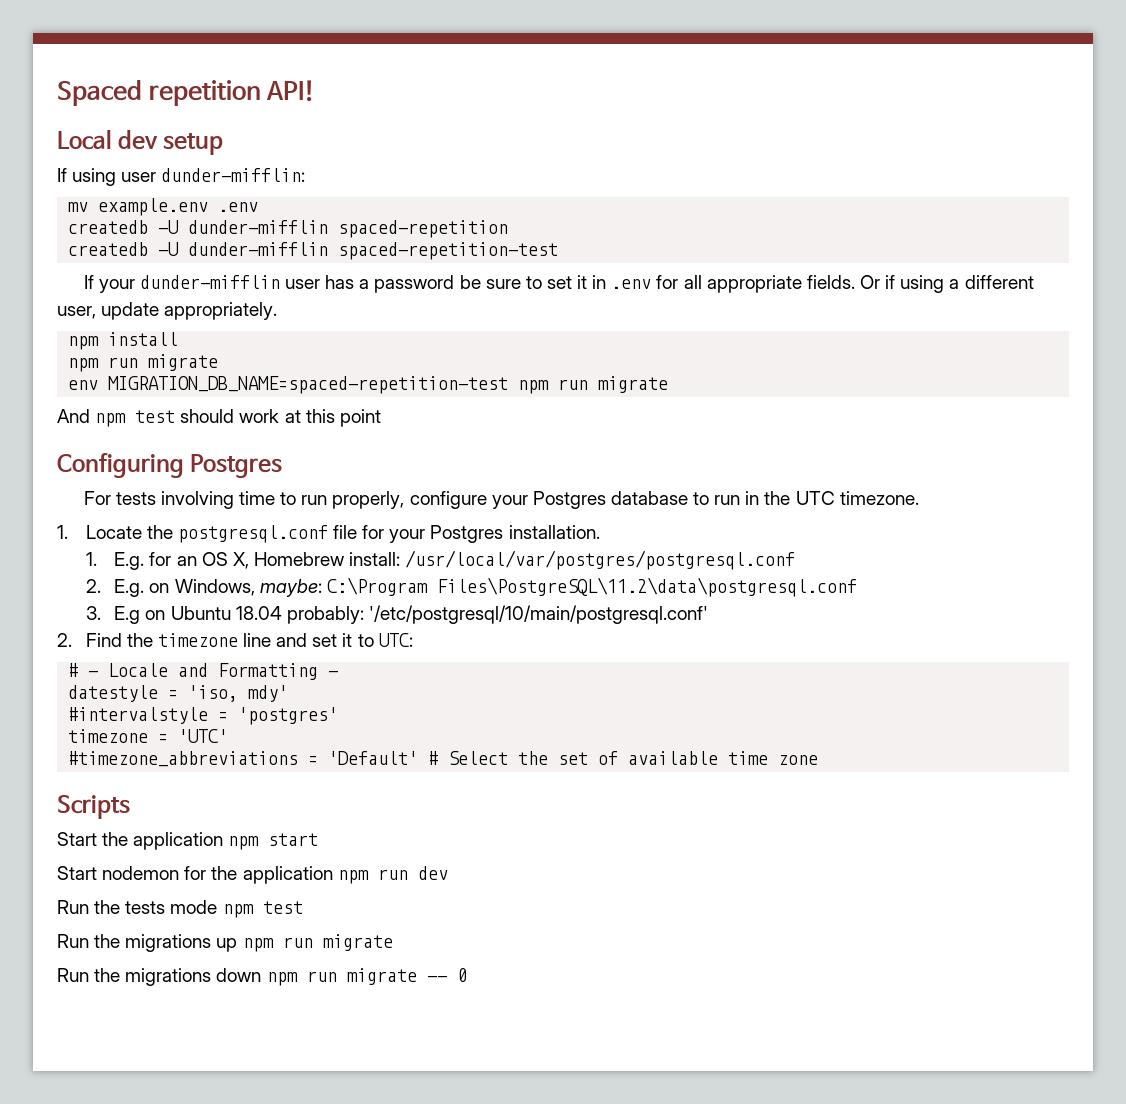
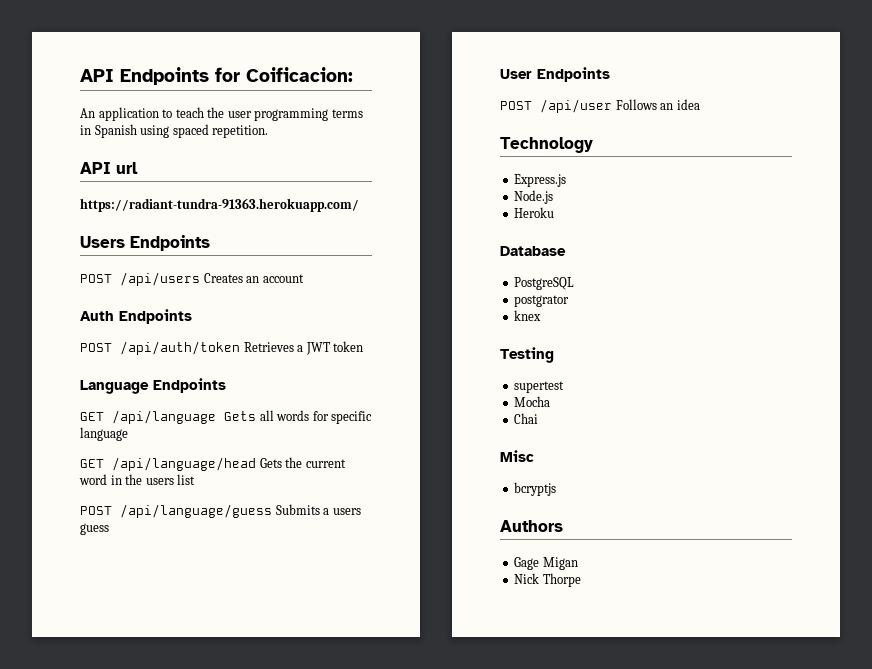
[57,80,316,106] [57,129,224,155] [57,168,306,186] [68,198,259,216] [68,220,509,238] [68,242,559,260] [83,275,1034,293] [57,302,278,320] [68,332,179,350] [68,354,219,372] [68,376,669,394] [57,409,381,427] [57,453,283,478] [83,491,919,509] [57,525,600,543] [85,550,796,570] [85,577,857,597] [85,605,708,624] [57,633,413,647] [68,663,339,680] [68,685,289,702] [68,707,339,725] [68,729,229,743] [68,751,819,767] [57,795,130,819] [57,832,319,850] [57,866,448,884] [57,900,303,918] [57,934,393,952] [57,968,467,986] Spaced repetition API! // Local dev setup // If using user dunder-mifflin: // mv example.env .env // createdb -U dunder-mifflin spaced-repetition // createdb -U dunder-mifflin spaced-repetition-test // If your dunder-mifflin user has a password be sure to set it in .env for all appropriate fields. Or if using a different user, update appropriately. // npm install // npm run migrate // env MIGRATION_DB_NAME=spaced-repetition-test npm run migrate // And npm test should work at this point // Configuring Postgres // For tests involving time to run properly, configure your Postgres database to run in the UTC timezone. // 1. Locate the postgresql.conf file for your Postgres installation. // 1. E.g. for an OS X, Homebrew install: /usr/local/var/postgres/postgresql.conf // 2. E.g. on Windows, maybe: C:\Program Files\PostgreSQL\11.2\data\postgresql.conf // 3. E.g on Ubuntu 18.04 probably: '/etc/postgresql/10/main/postgresql.conf' // 2. Find the timezone line and set it to UTC: // # - Locale and Formatting - // datestyle = 'iso, mdy' // #intervalstyle = 'postgres' // timezone = 'UTC' // #timezone_abbreviations = 'Default' # Select the set of available time zone // Scripts // Start the application npm start // Start nodemon for the application npm run dev // Run the tests mode npm test // Run the migrations up npm run migrate // Run the migrations down npm run migrate -- 0 -> [80,67,353,85] [80,107,363,121] [80,124,269,138] [80,162,138,174] [80,198,359,212] [80,235,210,251] [80,272,304,286] [80,309,192,324] [80,341,364,355] [80,378,226,394] [80,410,373,424] [80,427,128,441] [80,457,346,471] [79,474,196,485] [80,504,361,518] [80,523,109,535] [500,67,610,82] [500,99,700,113] [500,137,593,153] [514,174,567,187] [514,190,554,204] [514,207,555,218] [500,246,566,256] [514,277,575,290] [514,295,570,307] [514,310,542,321] [500,347,554,363] [514,381,565,393] [514,396,551,407] [514,413,539,424] [500,450,534,462] [514,482,557,496] [500,520,563,532] [514,557,578,570] [514,573,581,587] API Endpoints for Coificacion: // An application to teach the user programming terms in Spanish using spaced repetition. // API url // https://radiant-tundra-91363.herokuapp.com/ // Users Endpoints // POST /api/users Creates an account // Auth Endpoints // POST /api/auth/token Retrieves a JWT token // Language Endpoints // GET /api/language Gets all words for specific language // GET /api/language/head Gets the current word in the users list // POST /api/language/guess Submits a users guess // User Endpoints // POST /api/user Follows an idea // Technology // Express.js // Node.js // Heroku // Database // PostgreSQL // postgrator // knex // Testing // supertest // Mocha // Chai // Misc // bcryptjs // Authors // Gage Migan // Nick Thorpe

